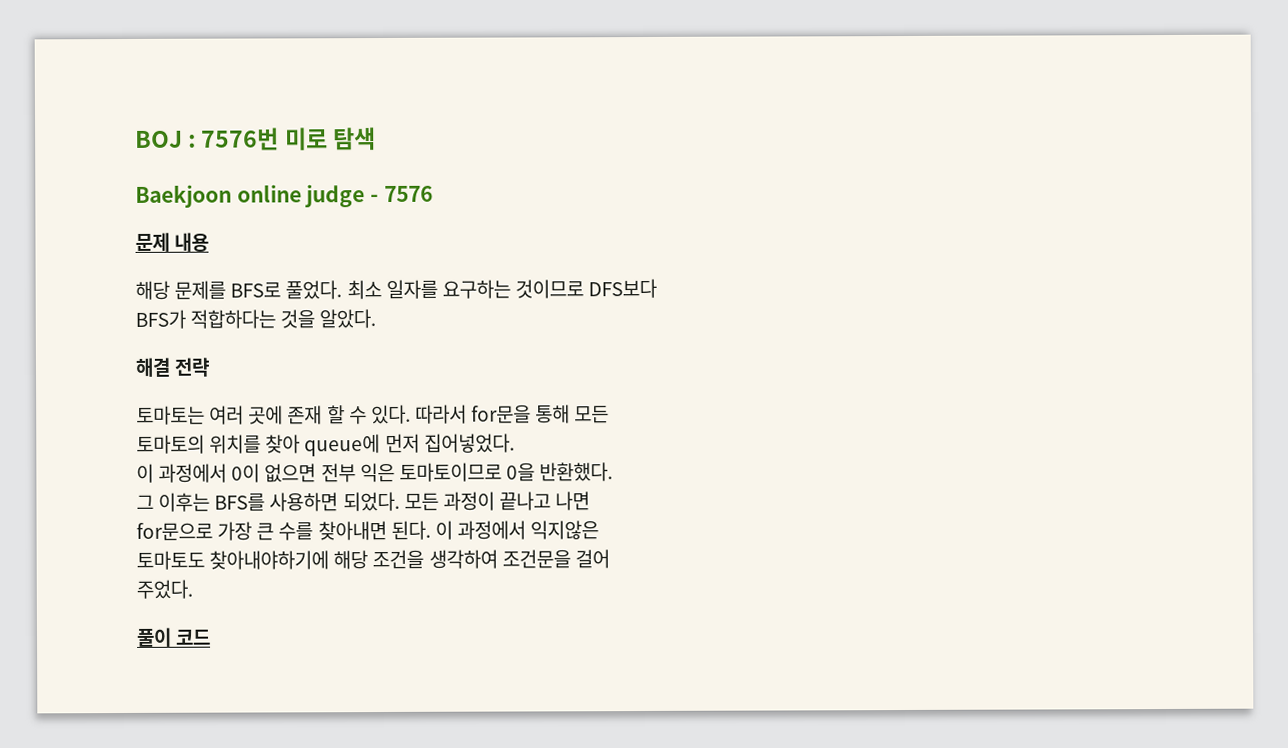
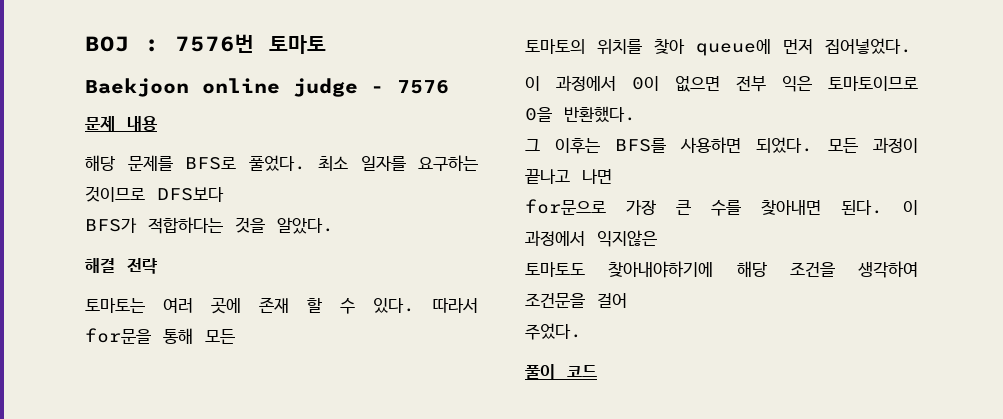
[284,127,376,151] 미로 탐색 -> [269,35,326,54] 토마토

